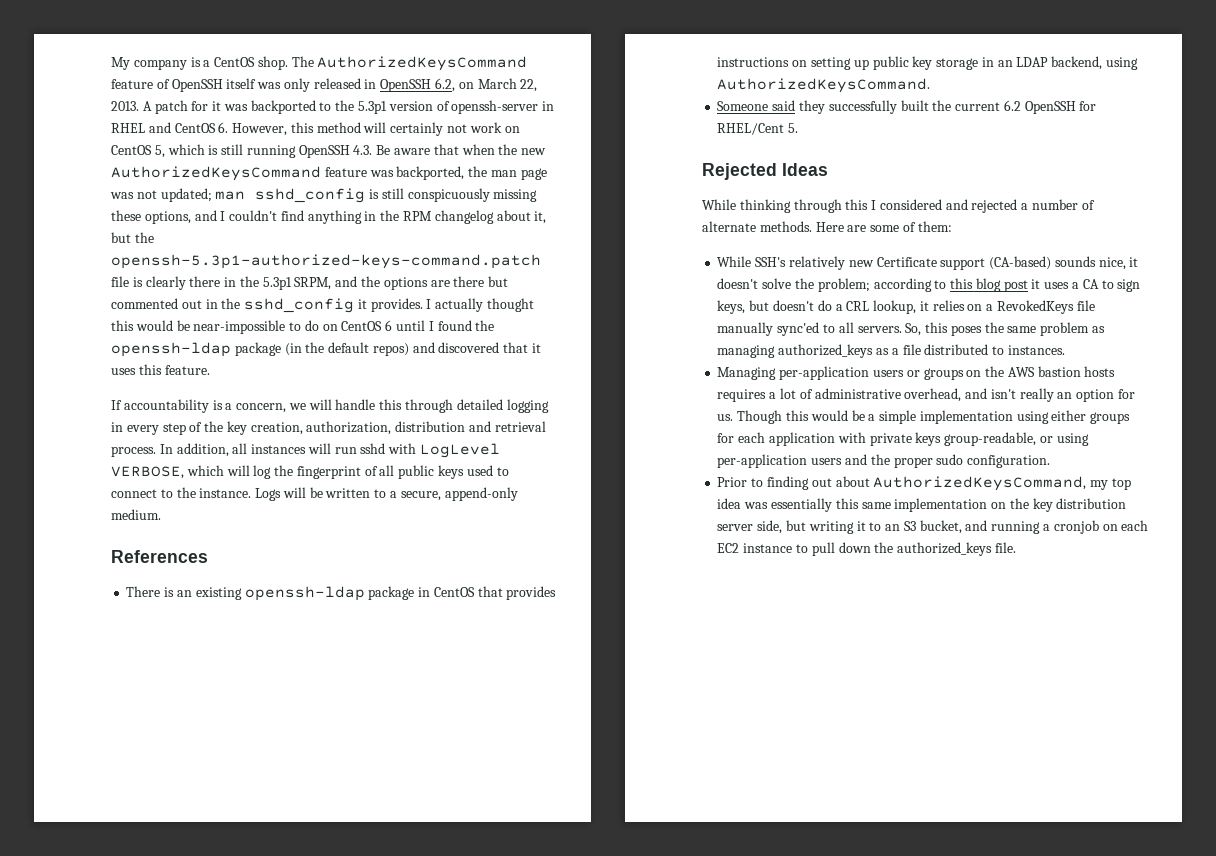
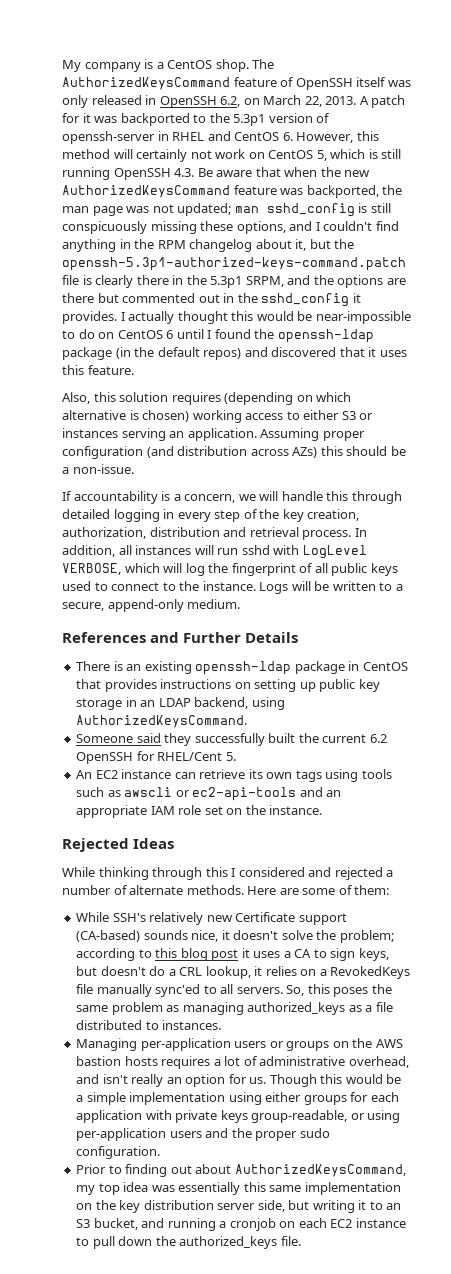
(210, 370) none -> [62,392,352,405] [62,410,374,423] [62,428,365,441] [62,446,406,459] [62,464,134,474] // Also, this solution requires (depending on which alternative is chosen) working access to either S3 or instances serving an application. Assuming proper configuration (and distribution across AZs) this should be a non-issue.
(208, 556) none -> [150,632,299,643] and Further Details
(799, 128) none -> [76,769,392,782] [76,787,342,801] [76,805,323,818] // An EC2 instance can retrieve its own tags using tools such as awscli or ec2-api-tools and an appropriate IAM role set on the instance.

